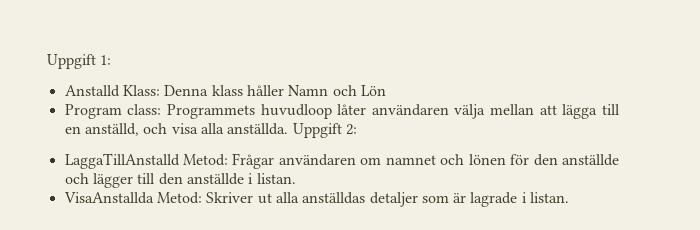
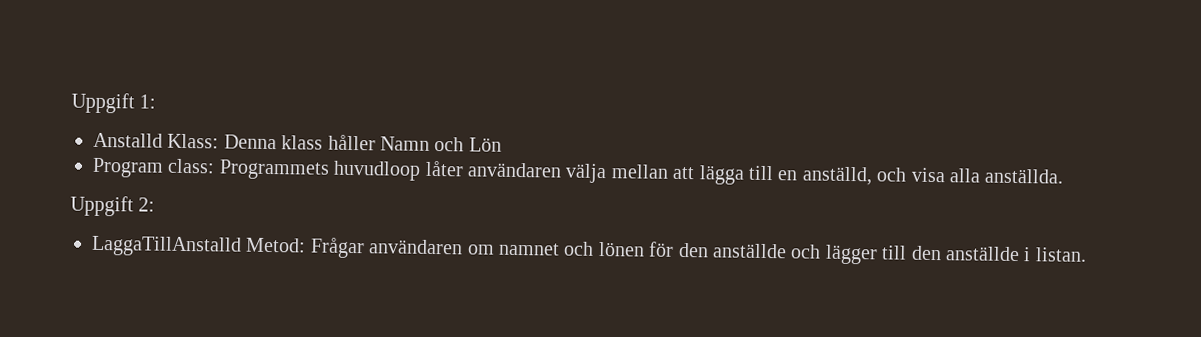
(289, 129) none -> (1065, 176) //
[63,192,570,207] // VisaAnstallda Metod: Skriver ut alla anställdas detaljer som är lagrade i listan. -> (1087, 254) none

